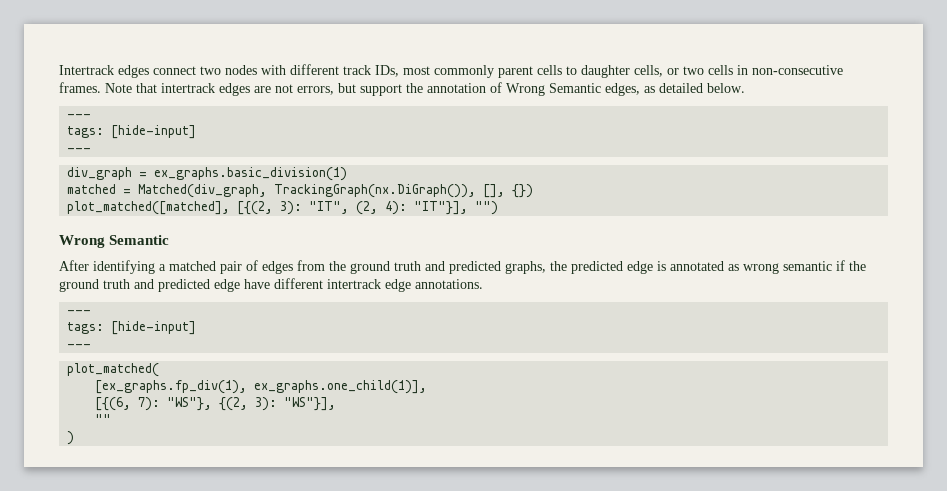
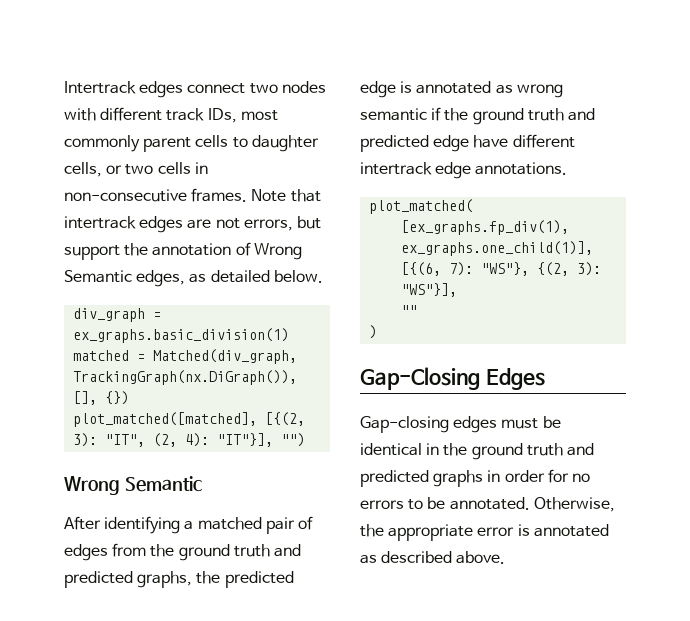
[67,114,92,118] [67,125,197,139] [67,148,92,152] // --- // tags: [hide-input] // --- -> (323, 276) none
[67,310,92,314] [67,321,197,335] [67,344,92,348] // --- // tags: [hide-input] // --- -> (568, 168) none
(75, 438) none -> [360,367,545,390] [360,416,561,433] [360,443,594,460] [360,469,590,487] [360,497,615,512] [360,524,609,541] [360,551,506,564] // Gap-Closing Edges // Gap-closing edges must be identical in the ground truth and predicted graphs in order for no errors to be annotated. Otherwise, the appropriate error is annotated as described above.

